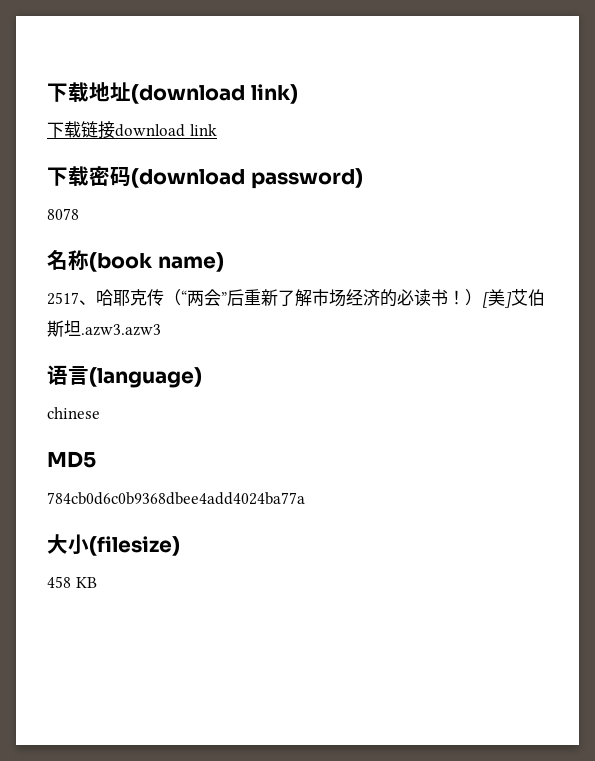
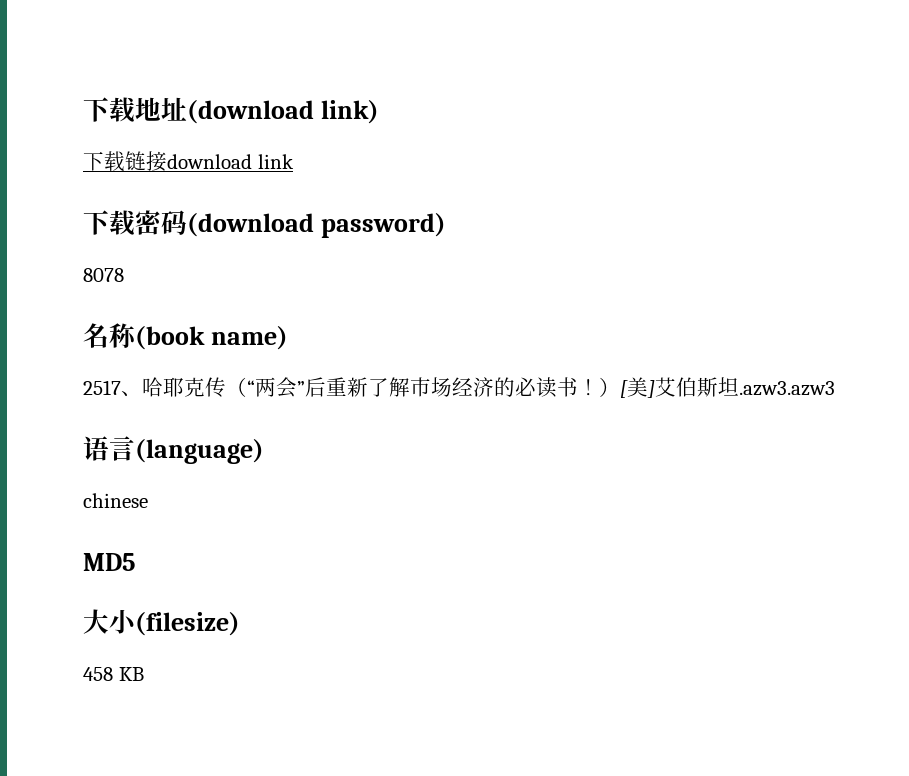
[47,492,305,505] // 784cb0d6c0b9368dbee4add4024ba77a -> (136, 562) none

